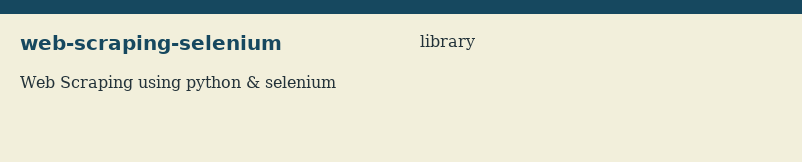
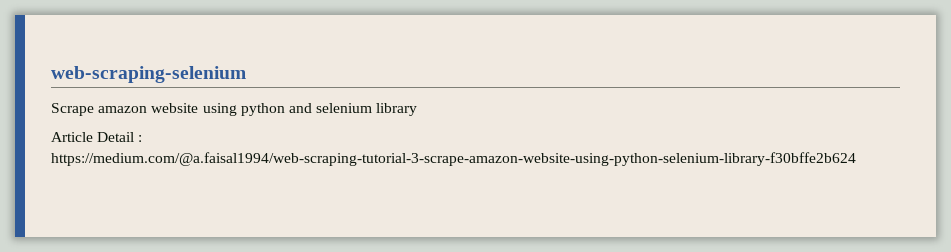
[20,75,133,91] Web Scraping -> [51,103,199,116] Scrape amazon website
[245,76,260,88] & -> [288,103,312,113] and
(475, 42) none -> [51,132,143,142] [51,152,856,166] // Article Detail : https://medium.com/@a.faisal1994/web-scraping-tutorial-3-scrape-amazon-website-using-python-selenium-library-f30bffe2b624

